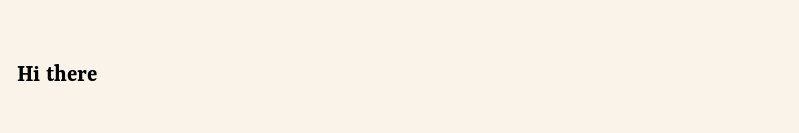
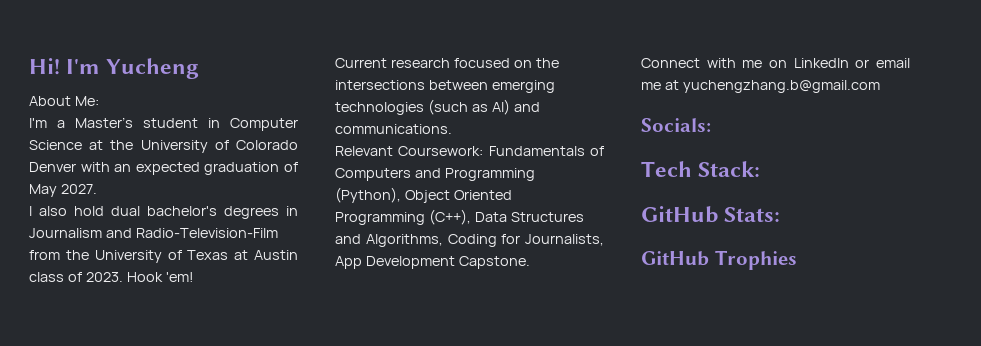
[17,64,98,81] Hi there -> [29,58,200,79] [29,96,99,106] [29,117,298,131] [29,140,298,153] [29,162,298,175] [29,184,97,197] [29,206,298,219] [29,228,278,238] [29,250,298,263] [29,272,194,282] [335,58,559,68] [335,80,555,93] [335,99,540,115] [335,124,452,134] [335,146,604,156] [335,168,535,181] [335,187,512,203] [335,209,584,225] [335,234,604,247] [335,256,530,269] [641,58,910,68] [641,80,880,93] [641,118,711,132] [641,161,761,177] [641,206,781,223] [641,250,797,270] Hi! I'm Yucheng // About Me: // I'm a Master’s student in Computer Science at the University of Colorado Denver with an expected graduation of May 2027. // I also hold dual bachelor's degrees in Journalism and Radio-Television-Film from the University of Texas at Austin class of 2023. Hook 'em! // Current research focused on the intersections between emerging technologies (such as AI) and communications. // Relevant Coursework: Fundamentals of Computers and Programming (Python), Object Oriented Programming (C++), Data Structures and Algorithms, Coding for Journalists, App Development Capstone. // Connect with me on LinkedIn or email me at yuchengzhang.b@gmail.com // Socials: // Tech Stack: // GitHub Stats: // GitHub Trophies

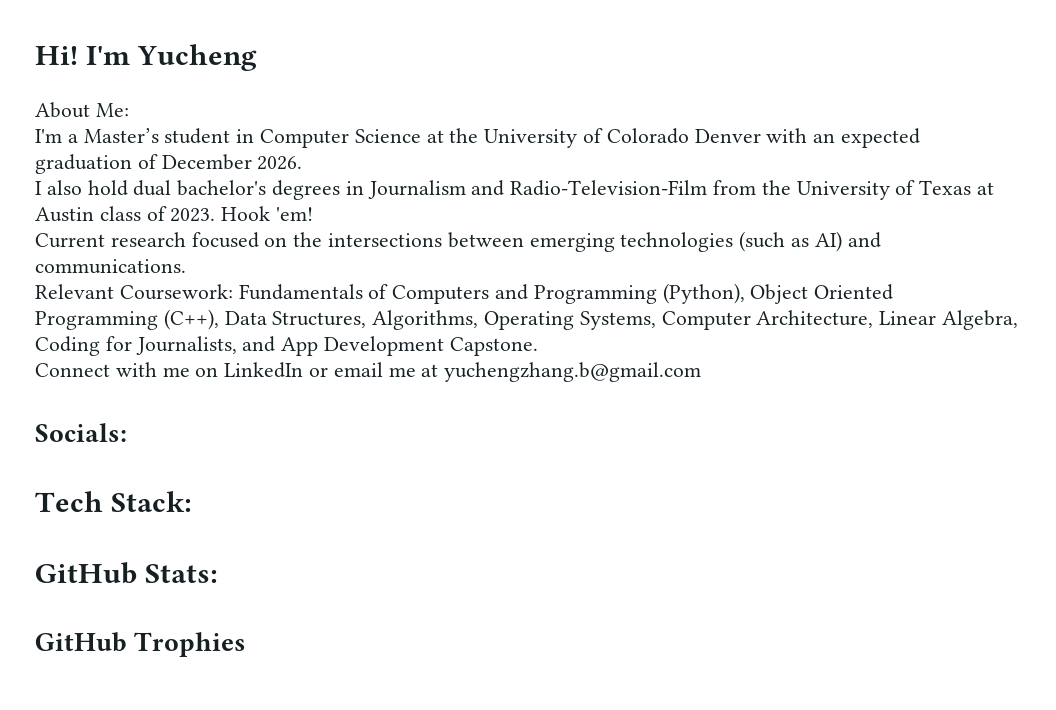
[29,184,97,197] May 2027. -> [161,154,303,170] December 2026.
[510,212,584,222] [335,234,443,247] Structures and Algorithms, -> [272,310,1019,330] Structures, Algorithms, Operating Systems, Computer Architecture, Linear Algebra,
(604, 240) none -> [242,336,276,352] and

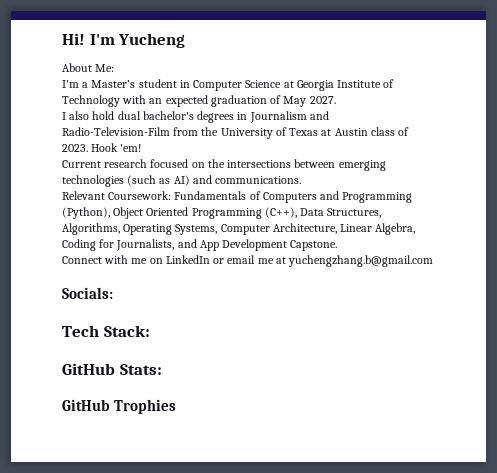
[449,128,761,148] the University of Colorado Denver -> [296,79,395,91] [62,95,120,107] Georgia Institute of Technology
[161,154,303,170] December 2026. -> [283,96,336,107] May 2027.

